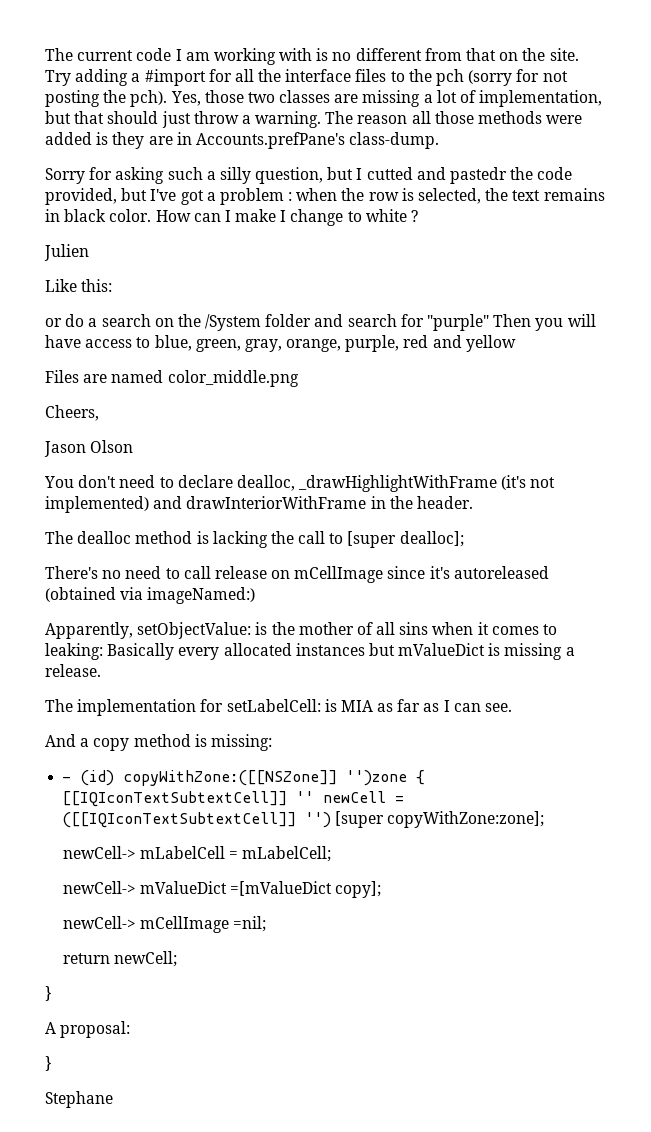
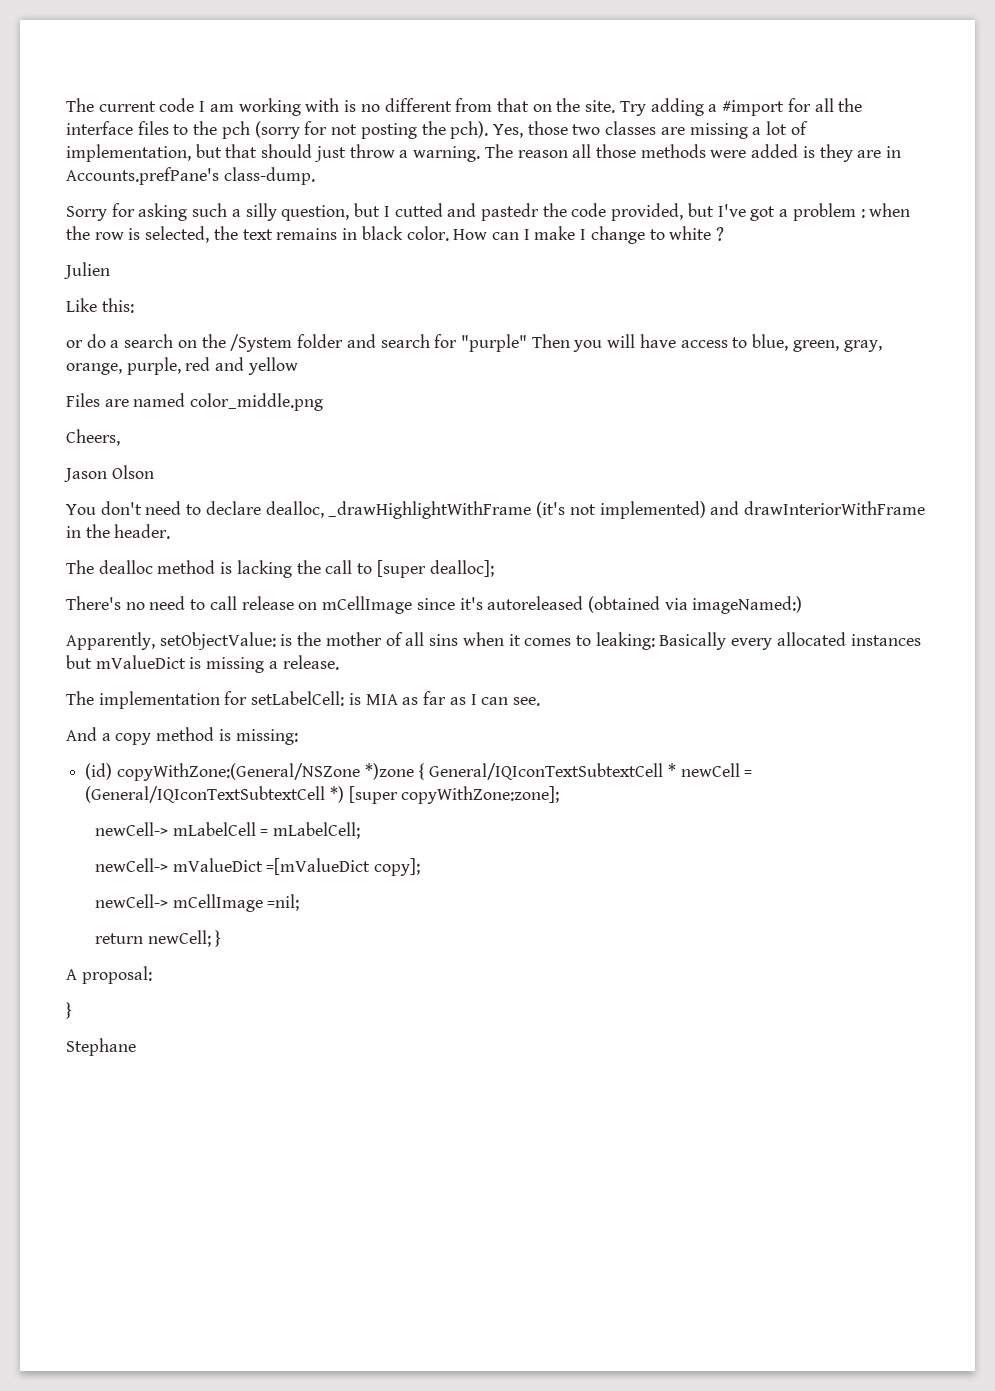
[62,770,426,786] [62,791,405,807] [62,812,332,828] - (id) copyWithZone:([[NSZone]] '')zone { [[IQIconTextSubtextCell]] '' newCell = ([[IQIconTextSubtextCell]] '') -> [85,763,753,781] [85,786,344,803] (id) copyWithZone:(General/NSZone *)zone { General/IQIconTextSubtextCell * newCell = (General/IQIconTextSubtextCell *)
(177, 959) // -> (211, 938) none

